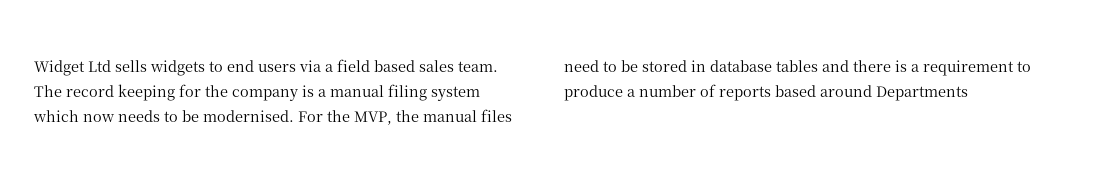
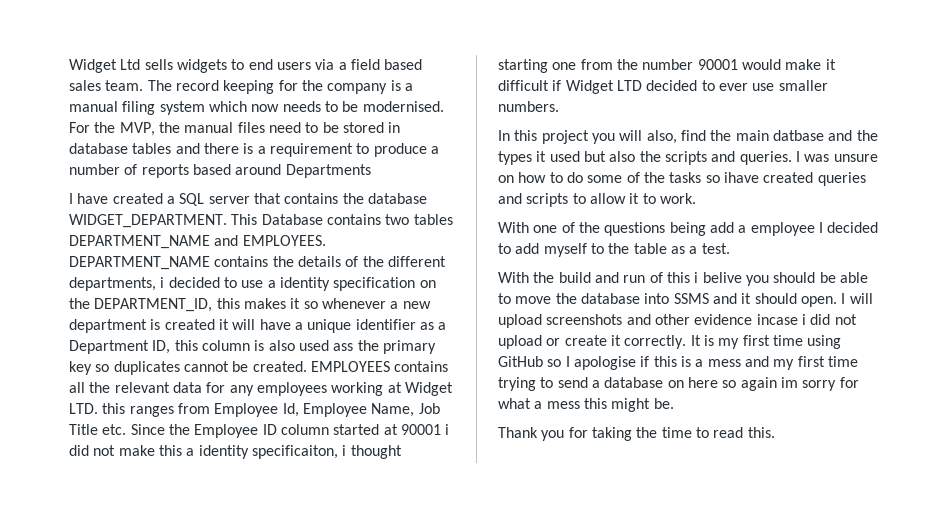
(968, 93) none -> [69,193,427,206] [69,214,453,228] [69,235,326,249] [69,256,446,270] [69,277,436,291] [69,298,431,312] [69,319,447,333] [69,340,436,354] [69,361,449,375] [69,382,453,396] [69,403,440,417] [69,424,450,438] [69,445,402,459] [498,59,836,73] [498,80,828,94] [498,101,559,112] [498,130,878,144] [498,151,878,165] [498,172,866,186] [498,193,696,207] [498,222,879,236] [498,243,730,257] [498,272,868,286] [498,293,873,307] [498,314,857,328] [498,335,842,349] [498,356,858,370] [498,377,859,391] [498,398,674,412] [498,427,775,441] // I have created a SQL server that contains the database WIDGET_DEPARTMENT. This Database contains two tables DEPARTMENT_NAME and EMPLOYEES. DEPARTMENT_NAME contains the details of the different departments, i decided to use a identity specification on the DEPARTMENT_ID, this makes it so whenever a new department is created it will have a unique identifier as a Department ID, this column is also used ass the primary key so duplicates cannot be created. EMPLOYEES contains all the relevant data for any employees working at Widget LTD. this ranges from Employee Id, Employee Name, Job Title etc. Since the Employee ID column started at 90001 i did not make this a identity specificaiton, i thought starting one from the number 90001 would make it difficult if Widget LTD decided to ever use smaller numbers. // In this project you will also, find the main datbase and the types it used but also the scripts and queries. I was unsure on how to do some of the tasks so ihave created queries and scripts to allow it to work. // With one of the questions being add a employee I decided to add myself to the table as a test. // With the build and run of this i belive you should be able to move the database into SSMS and it should open. I will upload screenshots and other evidence incase i did not upload or create it correctly. It is my first time using GitHub so I apologise if this is a mess and my first time trying to send a database on here so again im sorry for what a mess this might be. // Thank you for taking the time to read this.

